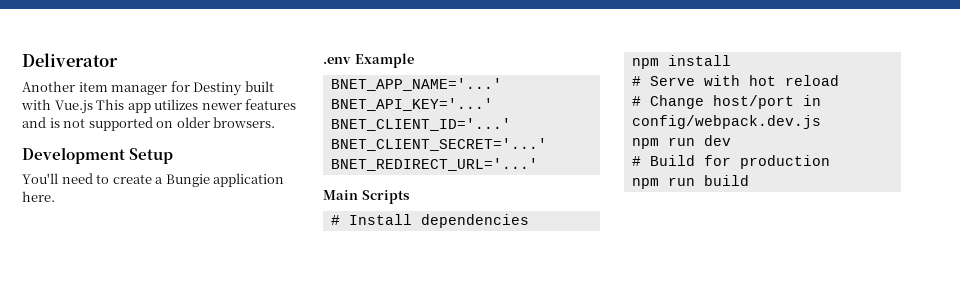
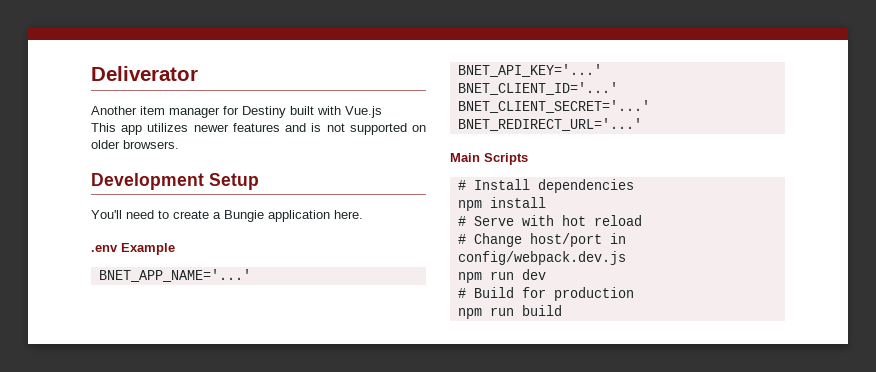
(93, 107) none -> (382, 112) //

